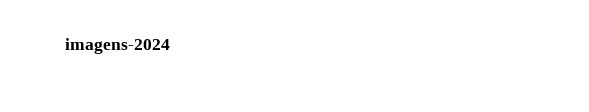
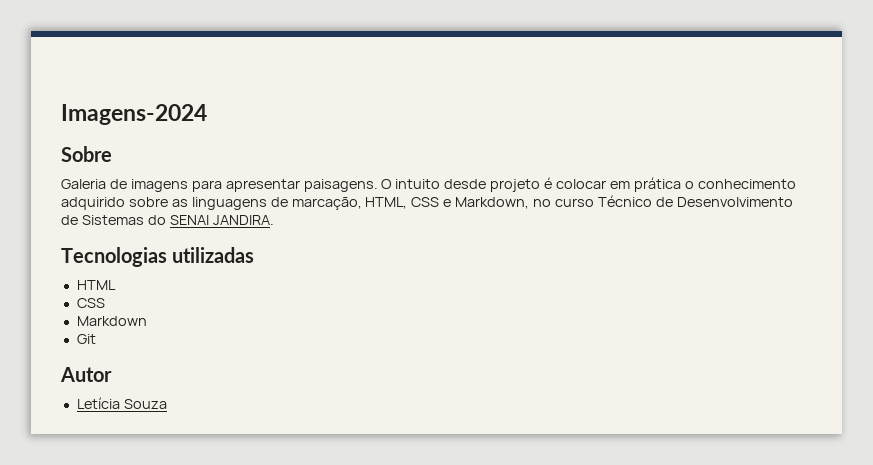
[65,38,170,54] imagens-2024 -> [61,104,207,125] [61,146,112,162] [61,177,796,192] [61,195,793,210] [61,215,274,225] [61,247,255,267] [76,280,116,290] [76,298,105,308] [76,316,147,326] [76,334,96,344] [60,367,112,382] [76,397,167,409] Imagens-2024 // Sobre // Galeria de imagens para apresentar paisagens. O intuito desde projeto é colocar em prática o conhecimento adquirido sobre as linguagens de marcação, HTML, CSS e Markdown, no curso Técnico de Desenvolvimento de Sistemas do SENAI JANDIRA. // Tecnologias utilizadas // HTML // CSS // Markdown // Git // Autor // Letícia Souza

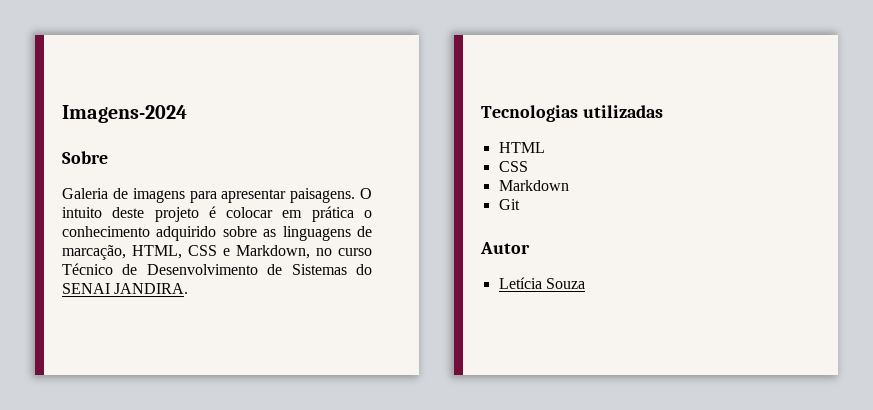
[444,179,487,189] desde -> [112,207,145,218] deste

